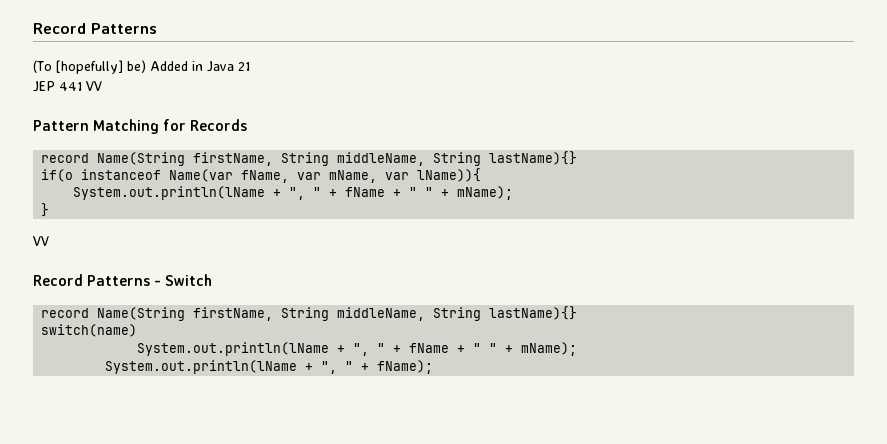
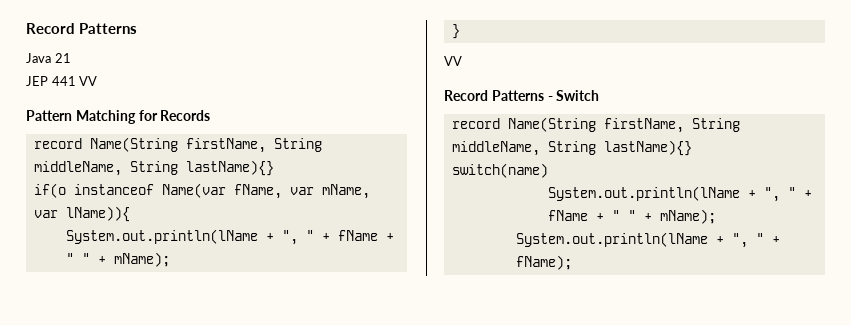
[33,60,203,74] (To [hopefully] be) Added in -> (138, 28) none

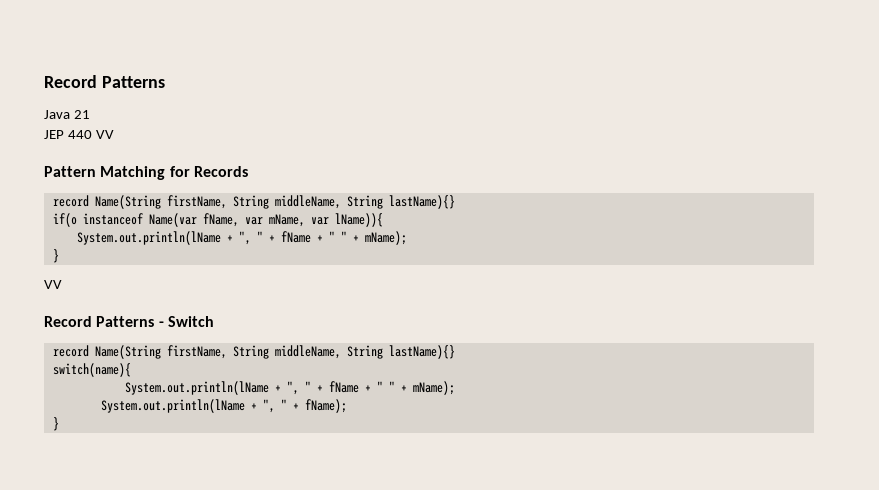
[51,76,76,86] 441 -> [67,130,92,139] 440
[451,163,548,178] switch(name) -> [52,363,131,377] switch(name){
(572, 262) none -> [52,417,59,431] // }

